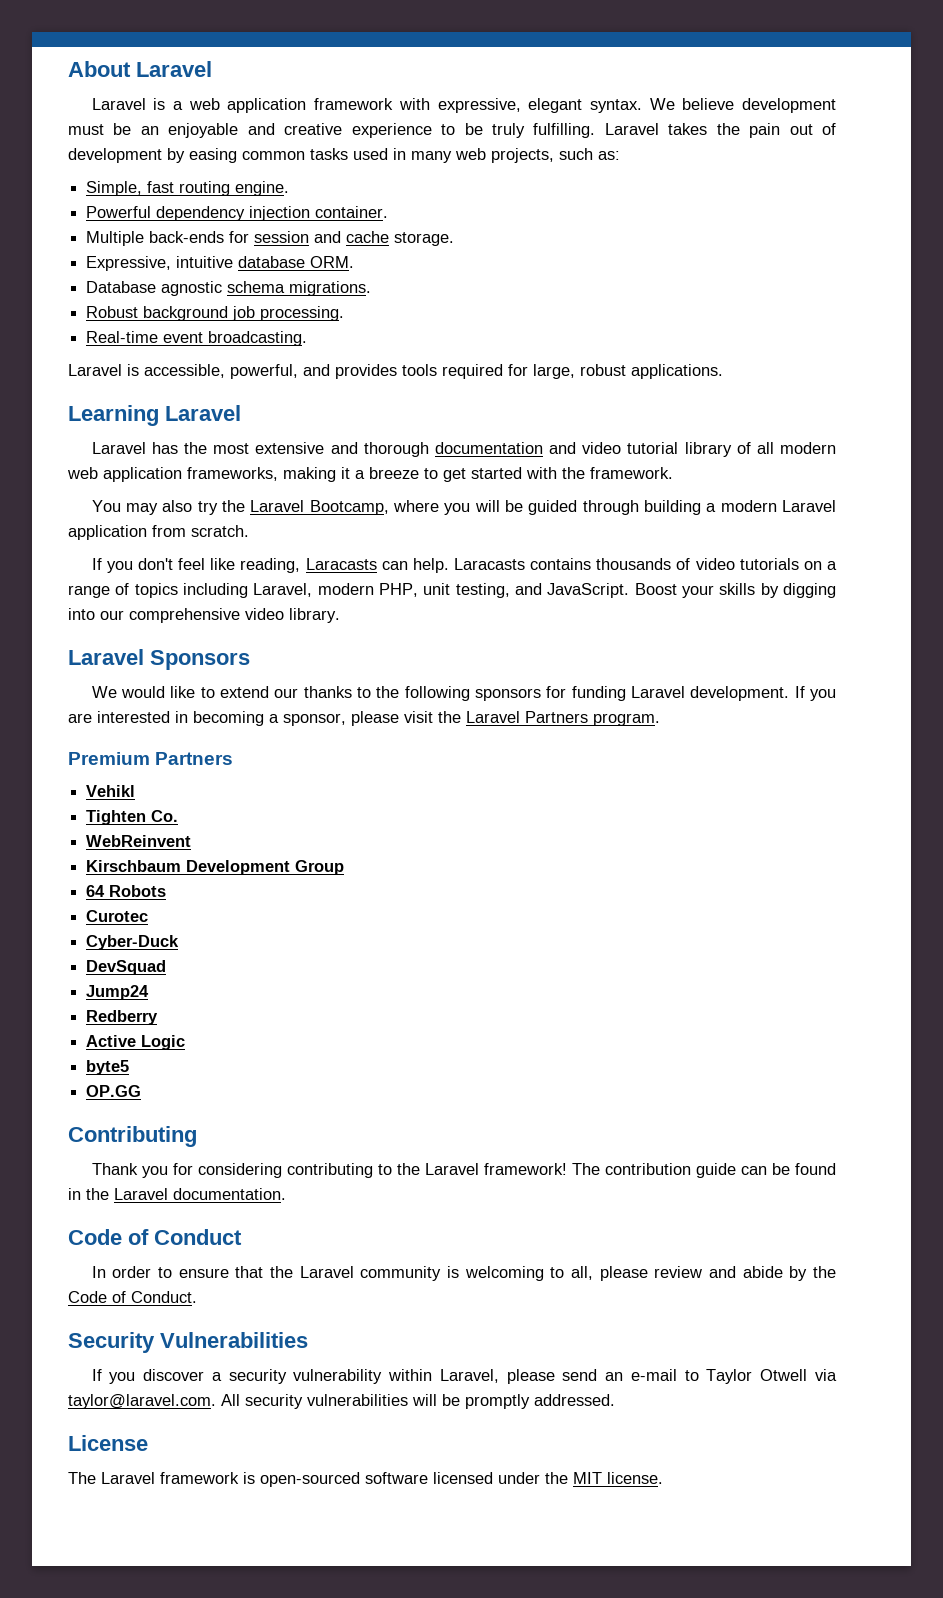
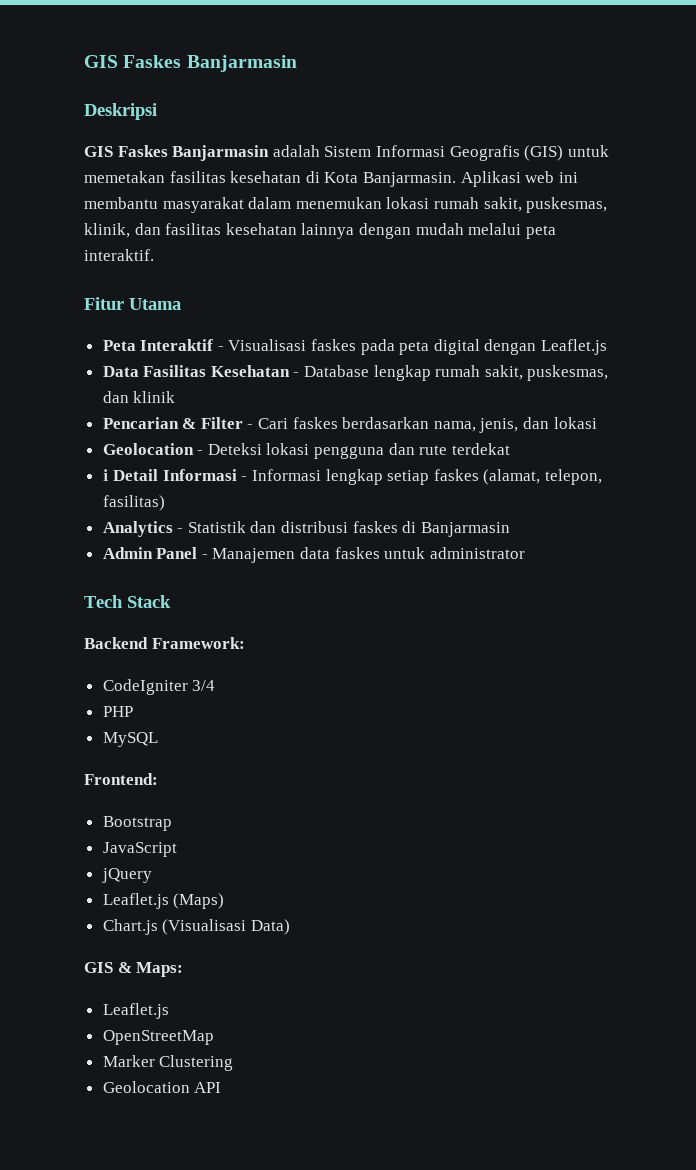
[68,61,212,77] [91,98,837,113] [68,123,836,138] [68,148,620,163] [86,181,290,196] [86,206,389,221] [86,231,455,246] [86,256,355,271] [86,281,372,296] [86,306,345,321] [86,331,308,346] [68,364,723,379] [68,405,241,426] [91,442,836,457] [67,467,673,482] [91,500,836,515] [68,525,249,540] [91,558,837,573] [68,583,837,598] [68,608,340,623] [68,649,250,670] [91,686,836,701] [68,711,660,726] [68,752,234,765] [86,785,136,797] [86,810,179,825] [86,835,192,847] [86,860,345,875] [86,885,167,897] [86,910,149,922] [86,935,180,950] [86,960,167,975] [86,985,150,1000] [86,1010,159,1025] [86,1035,186,1050] [86,1060,130,1075] [86,1085,142,1097] [68,1126,197,1147] [91,1163,837,1178] [68,1188,286,1200] [68,1229,242,1245] [91,1266,836,1281] [68,1291,197,1303] [68,1332,308,1353] [91,1369,837,1384] [68,1394,615,1409] [68,1435,148,1451] [68,1472,663,1487] About Laravel // Laravel is a web application framework with expressive, elegant syntax. We believe development must be an enjoyable and creative experience to be truly fulfilling. Laravel takes the pain out of development by easing common tasks used in many web projects, such as: // Simple, fast routing engine. // Powerful dependency injection container. // Multiple back-ends for session and cache storage. // Expressive, intuitive database ORM. // Database agnostic schema migrations. // Robust background job processing. // Real-time event broadcasting. // Laravel is accessible, powerful, and provides tools required for large, robust applications. // Learning Laravel // Laravel has the most extensive and thorough documentation and video tutorial library of all modern web application frameworks, making it a breeze to get started with the framework. // You may also try the Laravel Bootcamp, where you will be guided through building a modern Laravel application from scratch. // If you don't feel like reading, Laracasts can help. Laracasts contains thousands of video tutorials on a range of topics including Laravel, modern PHP, unit testing, and JavaScript. Boost your skills by digging into our comprehensive video library. // Laravel Sponsors // We would like to extend our thanks to the following sponsors for funding Laravel development. If you are interested in becoming a sponsor, please visit the Laravel Partners program. // Premium Partners // Vehikl // Tighten Co. // WebReinvent // Kirschbaum Development Group // 64 Robots // Curotec // Cyber-Duck // DevSquad // Jump24 // Redberry // Active Logic // byte5 // OP.GG // Contributing // Thank you for considering contributing to the Laravel framework! The contribution guide can be found in the Laravel documentation. // Code of Conduct // In order to ensure that the Laravel community is welcoming to all, please review and abide by the Code of Conduct. // Security Vulnerabilities // If you discover a security vulnerability within Laravel, please send an e-mail to Taylor Otwell via taylor@laravel.com. All security vulnerabilities will be promptly addressed. // License // The Laravel framework is open-sourced software licensed under the MIT license. -> [84,55,297,72] [84,103,157,120] [84,145,609,161] [84,171,578,187] [84,197,608,213] [84,223,556,239] [84,249,154,261] [84,297,181,310] [102,339,608,355] [102,365,609,381] [102,391,176,403] [102,417,597,433] [102,443,510,459] [102,469,603,485] [102,495,165,511] [102,521,510,537] [102,547,525,563] [84,595,171,608] [84,637,245,649] [102,679,216,695] [102,706,133,717] [102,732,158,747] [84,773,158,785] [102,816,172,831] [102,842,177,857] [101,868,152,883] [102,893,225,909] [102,919,290,935] [84,962,184,977] [102,1003,169,1019] [102,1030,214,1045] [102,1055,234,1071] [102,1081,222,1093] GIS Faskes Banjarmasin // Deskripsi // GIS Faskes Banjarmasin adalah Sistem Informasi Geografis (GIS) untuk memetakan fasilitas kesehatan di Kota Banjarmasin. Aplikasi web ini membantu masyarakat dalam menemukan lokasi rumah sakit, puskesmas, klinik, dan fasilitas kesehatan lainnya dengan mudah melalui peta interaktif. // Fitur Utama // Peta Interaktif - Visualisasi faskes pada peta digital dengan Leaflet.js // Data Fasilitas Kesehatan - Database lengkap rumah sakit, puskesmas, dan klinik // Pencarian & Filter - Cari faskes berdasarkan nama, jenis, dan lokasi // Geolocation - Deteksi lokasi pengguna dan rute terdekat // ℹ Detail Informasi - Informasi lengkap setiap faskes (alamat, telepon, fasilitas) // Analytics - Statistik dan distribusi faskes di Banjarmasin // Admin Panel - Manajemen data faskes untuk administrator // Tech Stack // Backend Framework: // CodeIgniter 3/4 // PHP // MySQL // Frontend: // Bootstrap // JavaScript // jQuery // Leaflet.js (Maps) // Chart.js (Visualisasi Data) // GIS & Maps: // Leaflet.js // OpenStreetMap // Marker Clustering // Geolocation API

